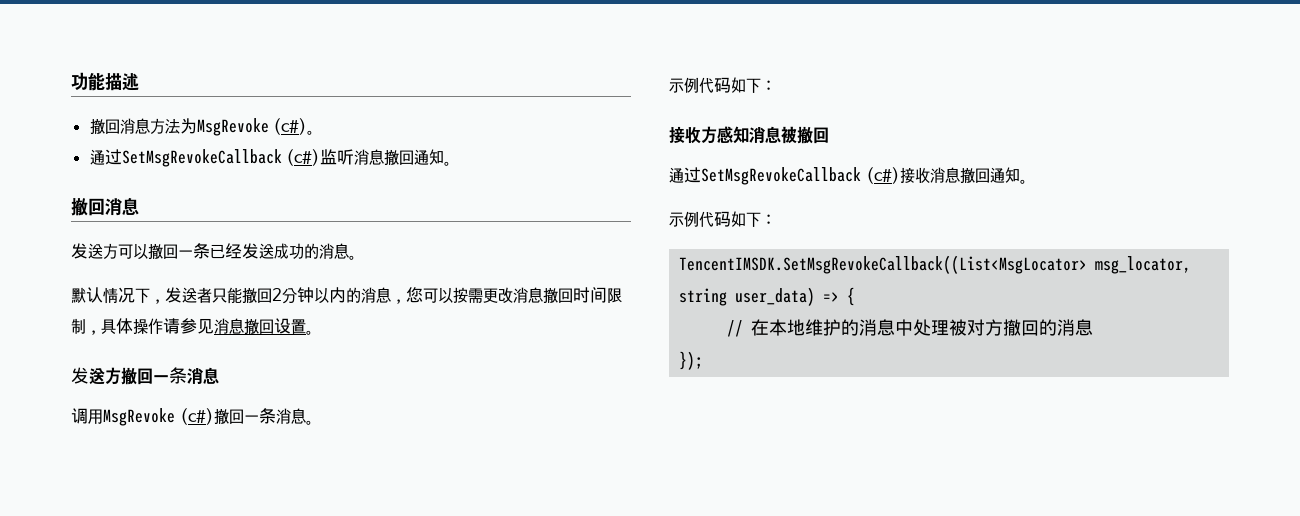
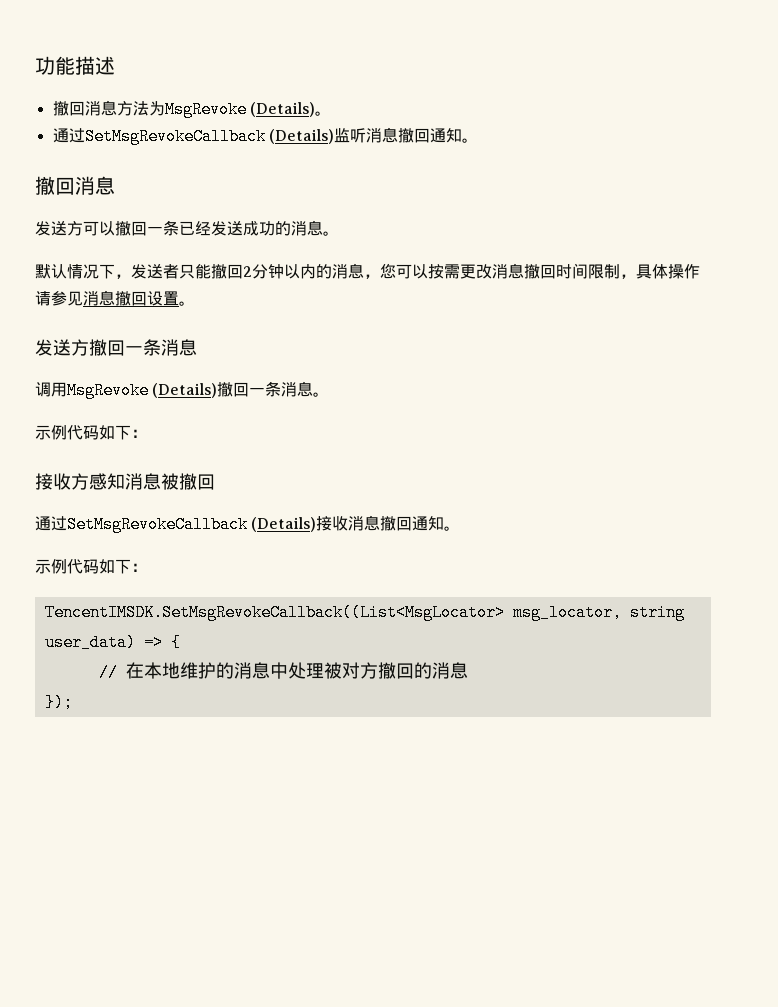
[273,118,308,135] (c#) -> [249,102,315,117] (Details)
[286,149,321,166] (c#) -> [268,129,334,144] (Details)
[179,408,214,425] (c#) -> [152,383,218,398] (Details)
[865,167,900,184] (c#) -> [251,517,317,532] (Details)

